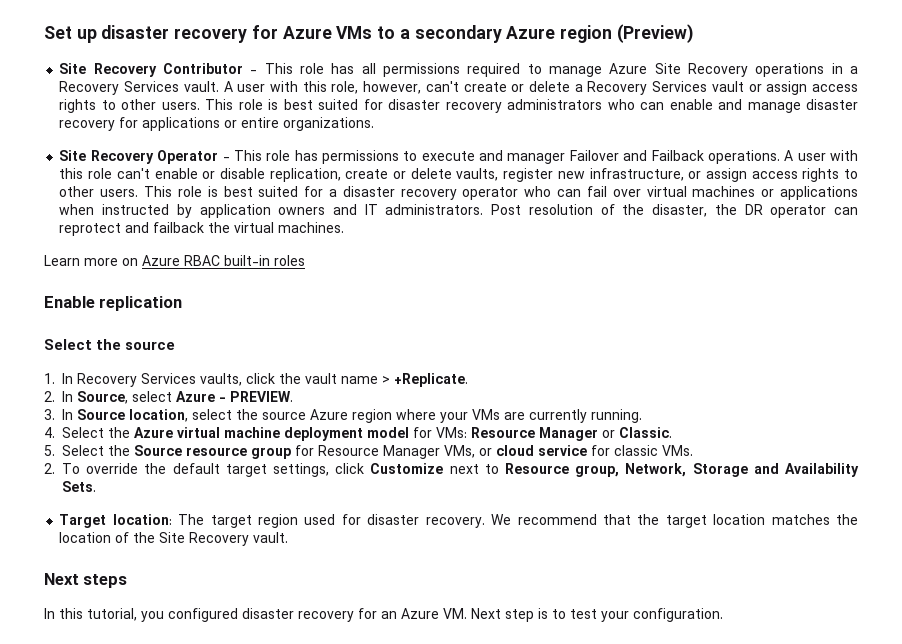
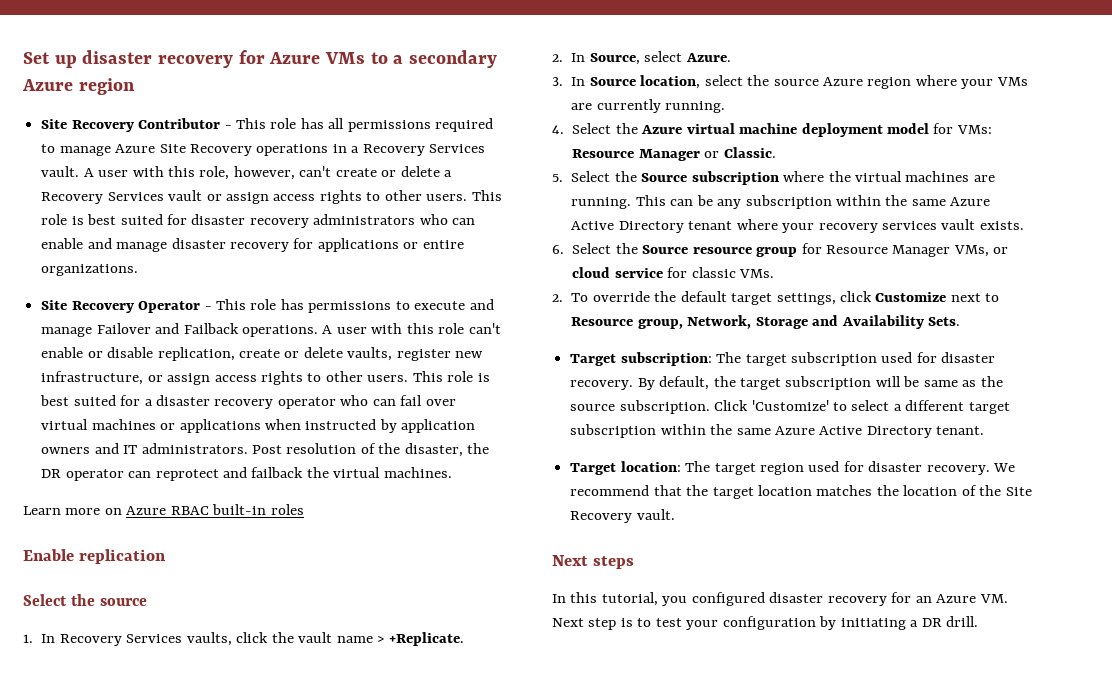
[616,24,694,43] (Preview) -> (135, 86) none
[507,153,566,164] manager -> [41,327,93,337] manage
[176,391,293,402] Azure - PREVIEW. -> [685,53,731,62] Azure.
(182, 450) none -> [691,171,995,185] [571,195,991,209] [571,219,1024,233] [552,243,689,254] subscription where the virtual machines are running. This can be any subscription within the same Azure Active Directory tenant where your recovery services vault exists. // 6. Select the Source
(96, 486) none -> [570,352,996,366] [570,376,1003,390] [570,400,1010,414] [570,424,985,438] // Target subscription: The target subscription used for disaster recovery. By default, the target subscription will be same as the source subscription. Click 'Customize' to select a different target subscription within the same Azure Active Directory tenant.
[633,608,723,622] configuration. -> [722,616,979,630] configuration by initiating a DR drill.

